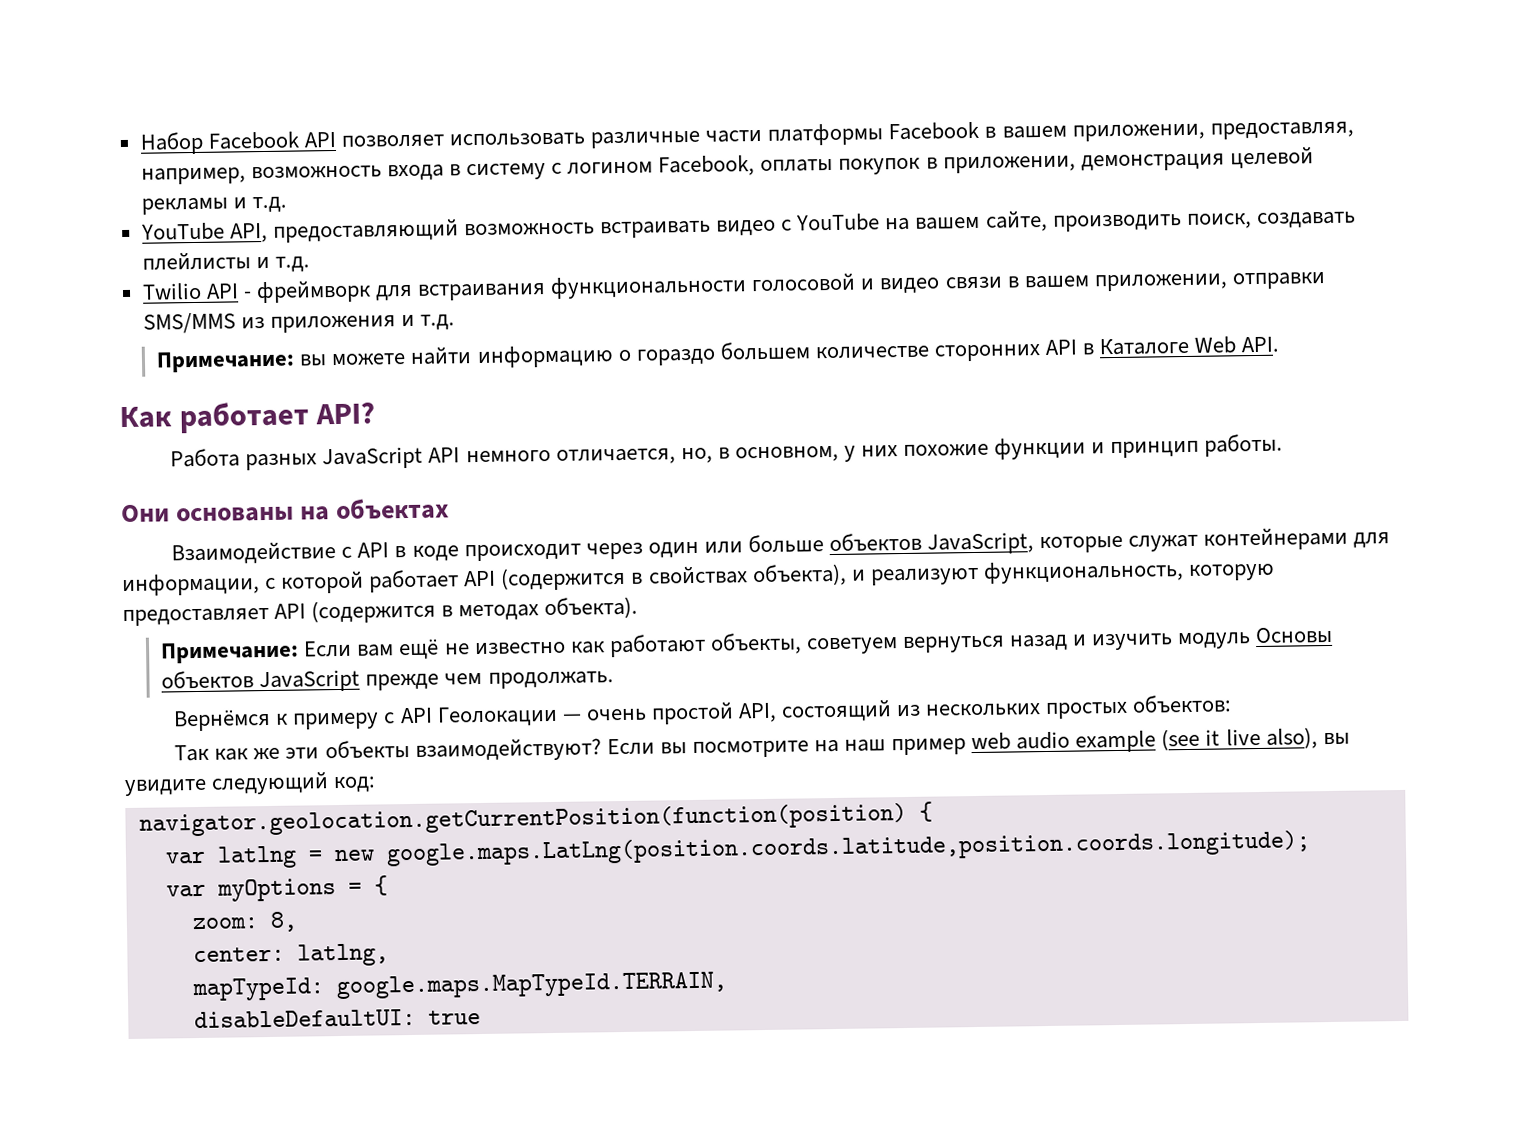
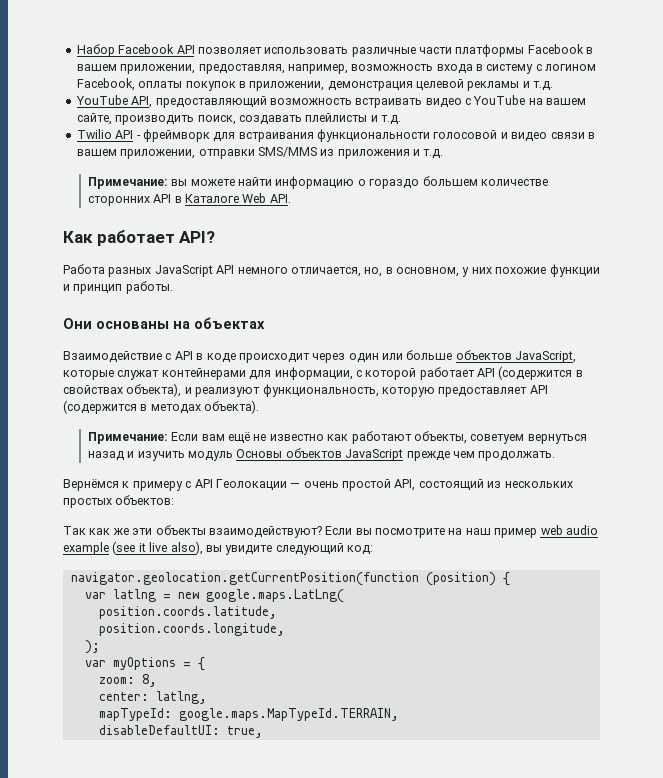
[138,802,907,837] navigator.geolocation.getCurrentPosition(function(position) -> [70,572,496,586] navigator.geolocation.getCurrentPosition(function (position)
[385,830,1311,867] google.maps.LatLng(position.coords.latitude,position.coords.longitude); -> [205,589,344,603] [98,606,277,619] [98,623,285,636] [84,640,100,654] google.maps.LatLng( // position.coords.latitude, // position.coords.longitude, // );
[427,1010,481,1025] true -> [226,726,263,738] true,

